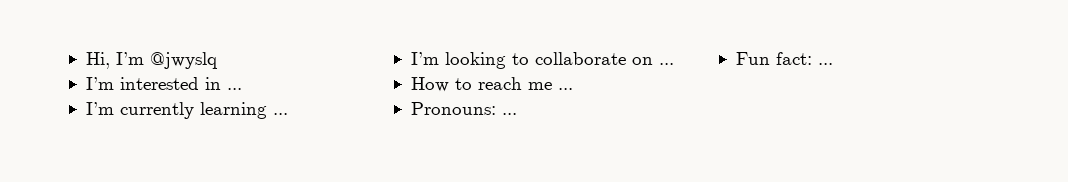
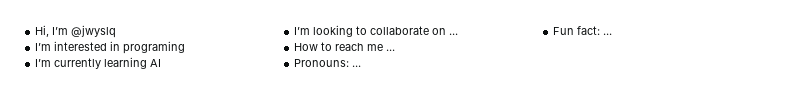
[226,88,242,90] ... -> [123,41,186,54] programing
[272,113,288,115] ... -> [150,59,162,67] AI

